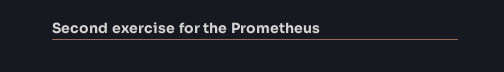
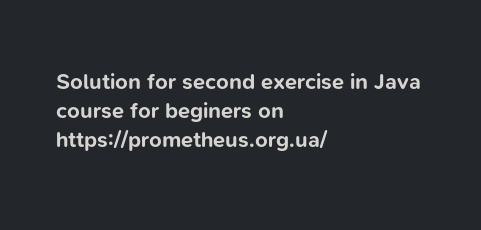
[52,22,321,34] Second exercise for the Prometheus -> [56,73,421,91] [56,102,284,122] [56,129,328,151] Solution for second exercise in Java course for beginers on https://prometheus.org.ua/

